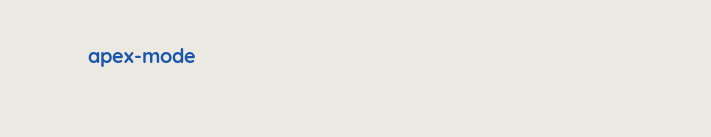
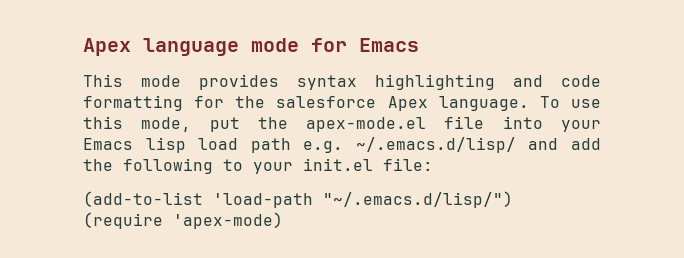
[88,48,196,67] apex-mode -> [83,38,419,56] [83,74,601,90] [83,95,602,111] [83,116,601,132] [83,137,601,153] [83,158,433,174] [83,191,513,208] [83,212,283,229] Apex language mode for Emacs // This mode provides syntax highlighting and code formatting for the salesforce Apex language. To use this mode, put the apex-mode.el file into your Emacs lisp load path e.g. ~/.emacs.d/lisp/ and add the following to your init.el file: // (add-to-list 'load-path "~/.emacs.d/lisp/") (require 'apex-mode)

